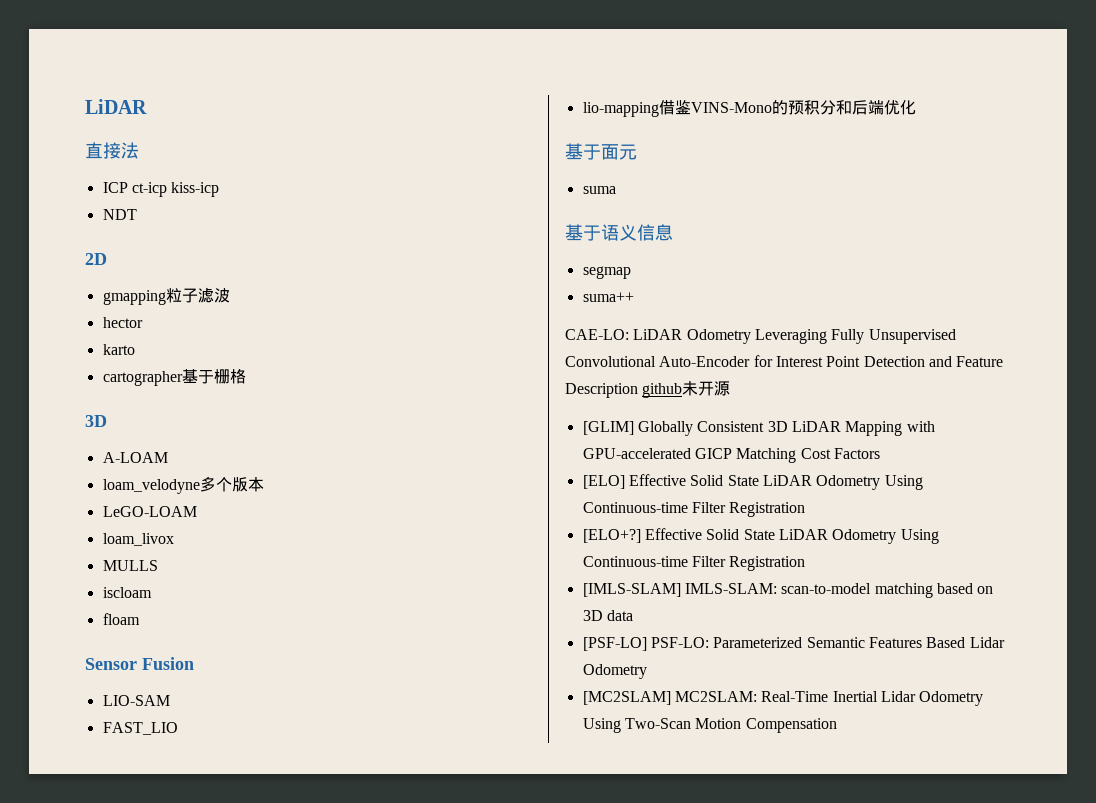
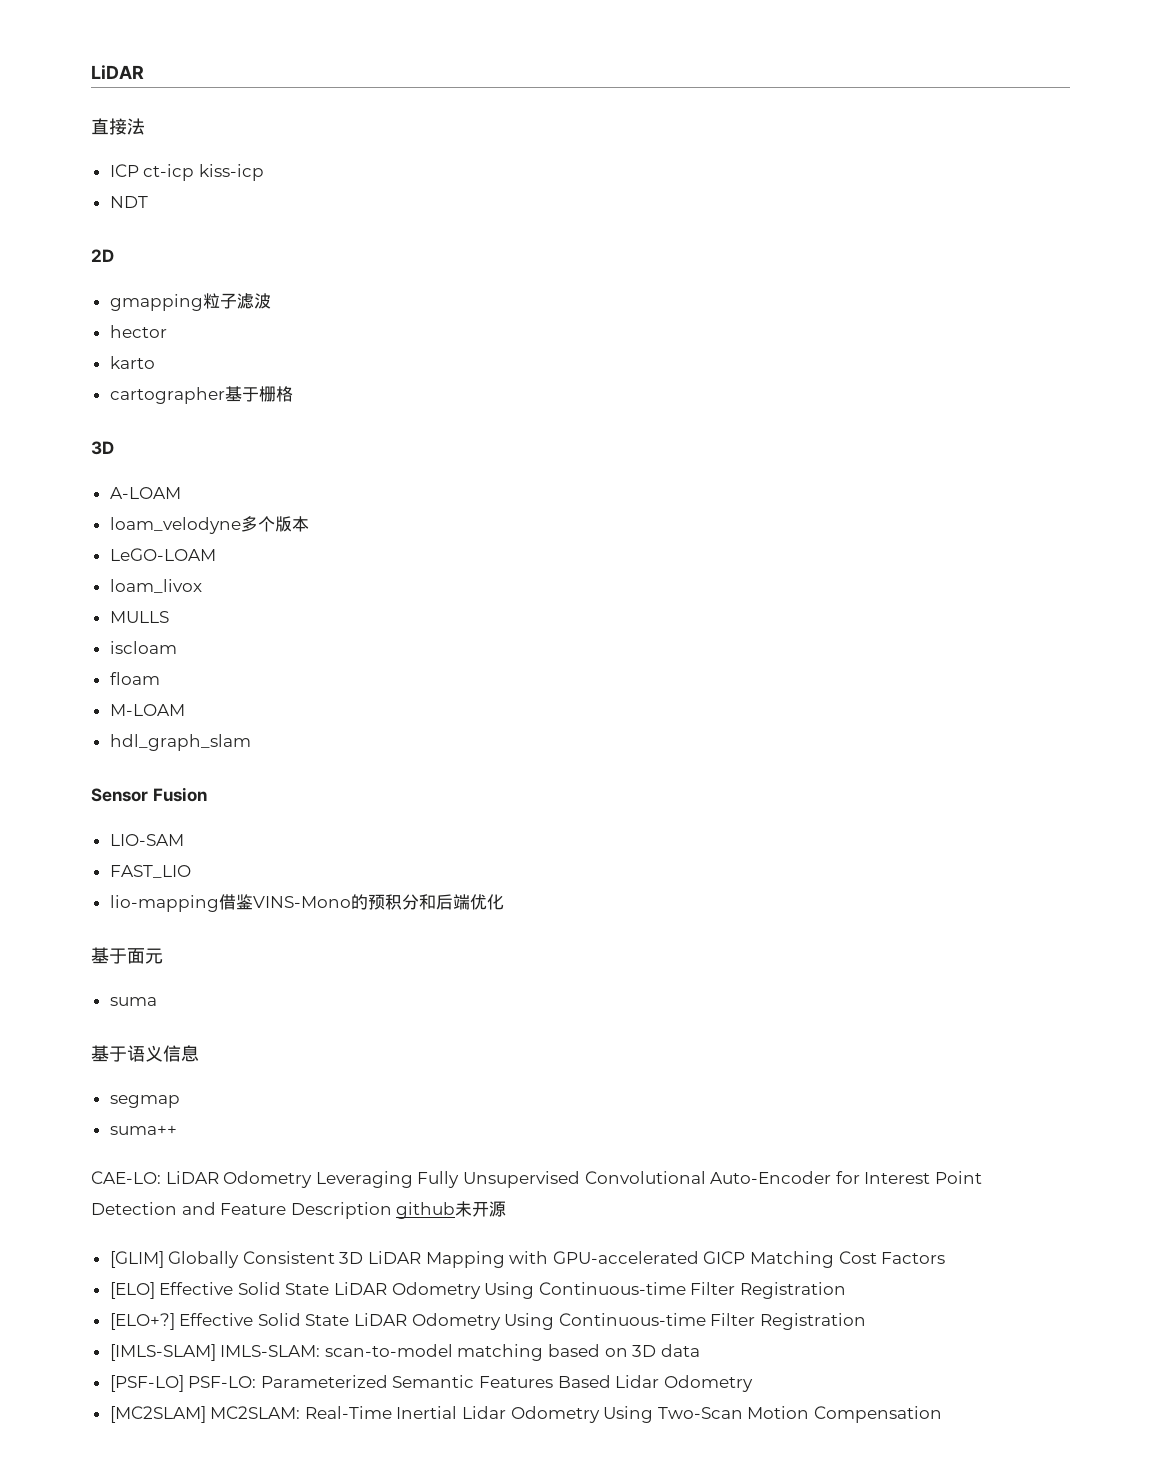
(140, 619) none -> [109,704,185,716] [109,734,251,751] // M-LOAM // hdl_graph_slam

